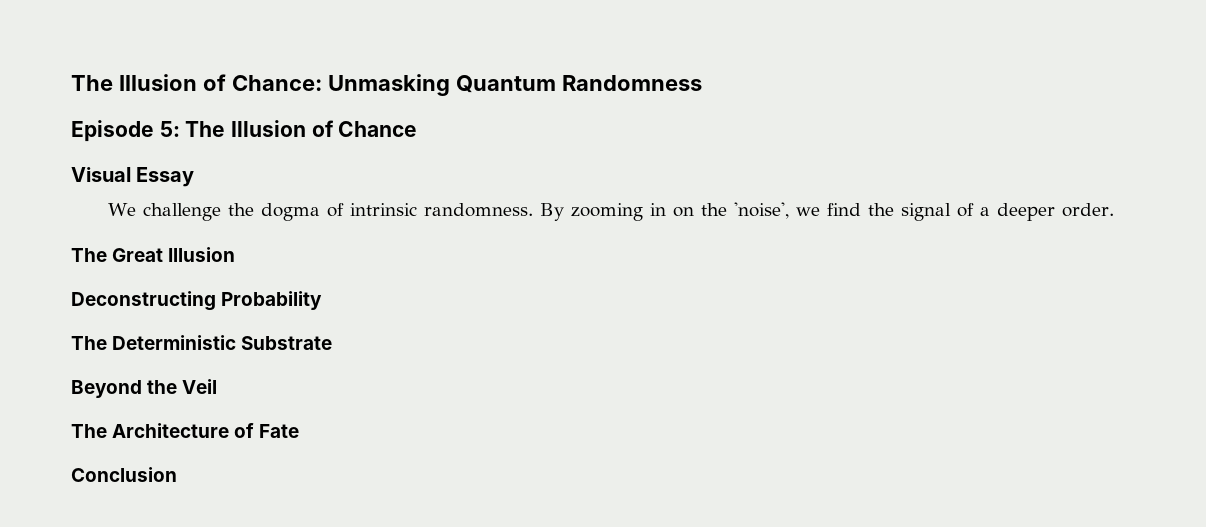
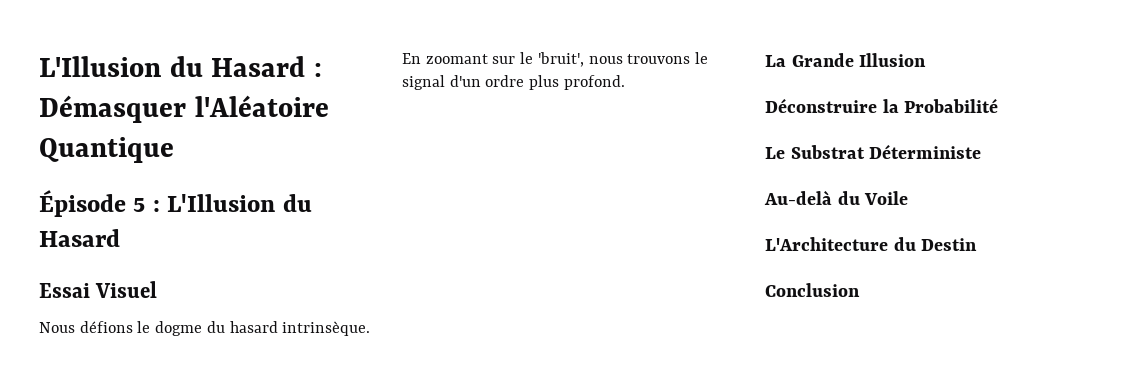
[71,74,702,96] [71,120,418,142] [71,167,195,187] [107,202,1114,221] [71,247,236,262] [71,291,323,311] [71,335,333,350] [71,379,218,398] [71,423,300,438] The Illusion of Chance: Unmasking Quantum Randomness // Episode 5: The Illusion of Chance // Visual Essay // We challenge the dogma of intrinsic randomness. By zooming in on the 'noise', we find the signal of a deeper order. // The Great Illusion // Deconstructing Probability // The Deterministic Substrate // Beyond the Veil // The Architecture of Fate -> [39,56,322,77] [39,95,329,123] [39,137,174,163] [39,190,312,217] [39,229,120,247] [39,281,158,298] [39,321,371,336] [402,52,709,67] [402,75,625,90] [765,53,927,67] [765,98,999,113] [765,144,982,159] [764,190,909,205] [765,237,978,251] L'Illusion du Hasard : Démasquer l'Aléatoire Quantique // Épisode 5 : L'Illusion du Hasard // Essai Visuel // Nous défions le dogme du hasard intrinsèque. En zoomant sur le 'bruit', nous trouvons le signal d'un ordre plus profond. // La Grande Illusion // Déconstruire la Probabilité // Le Substrat Déterministe // Au-delà du Voile // L'Architecture du Destin

